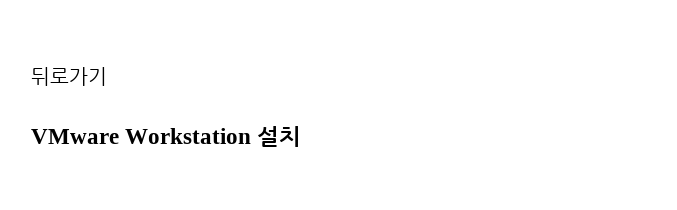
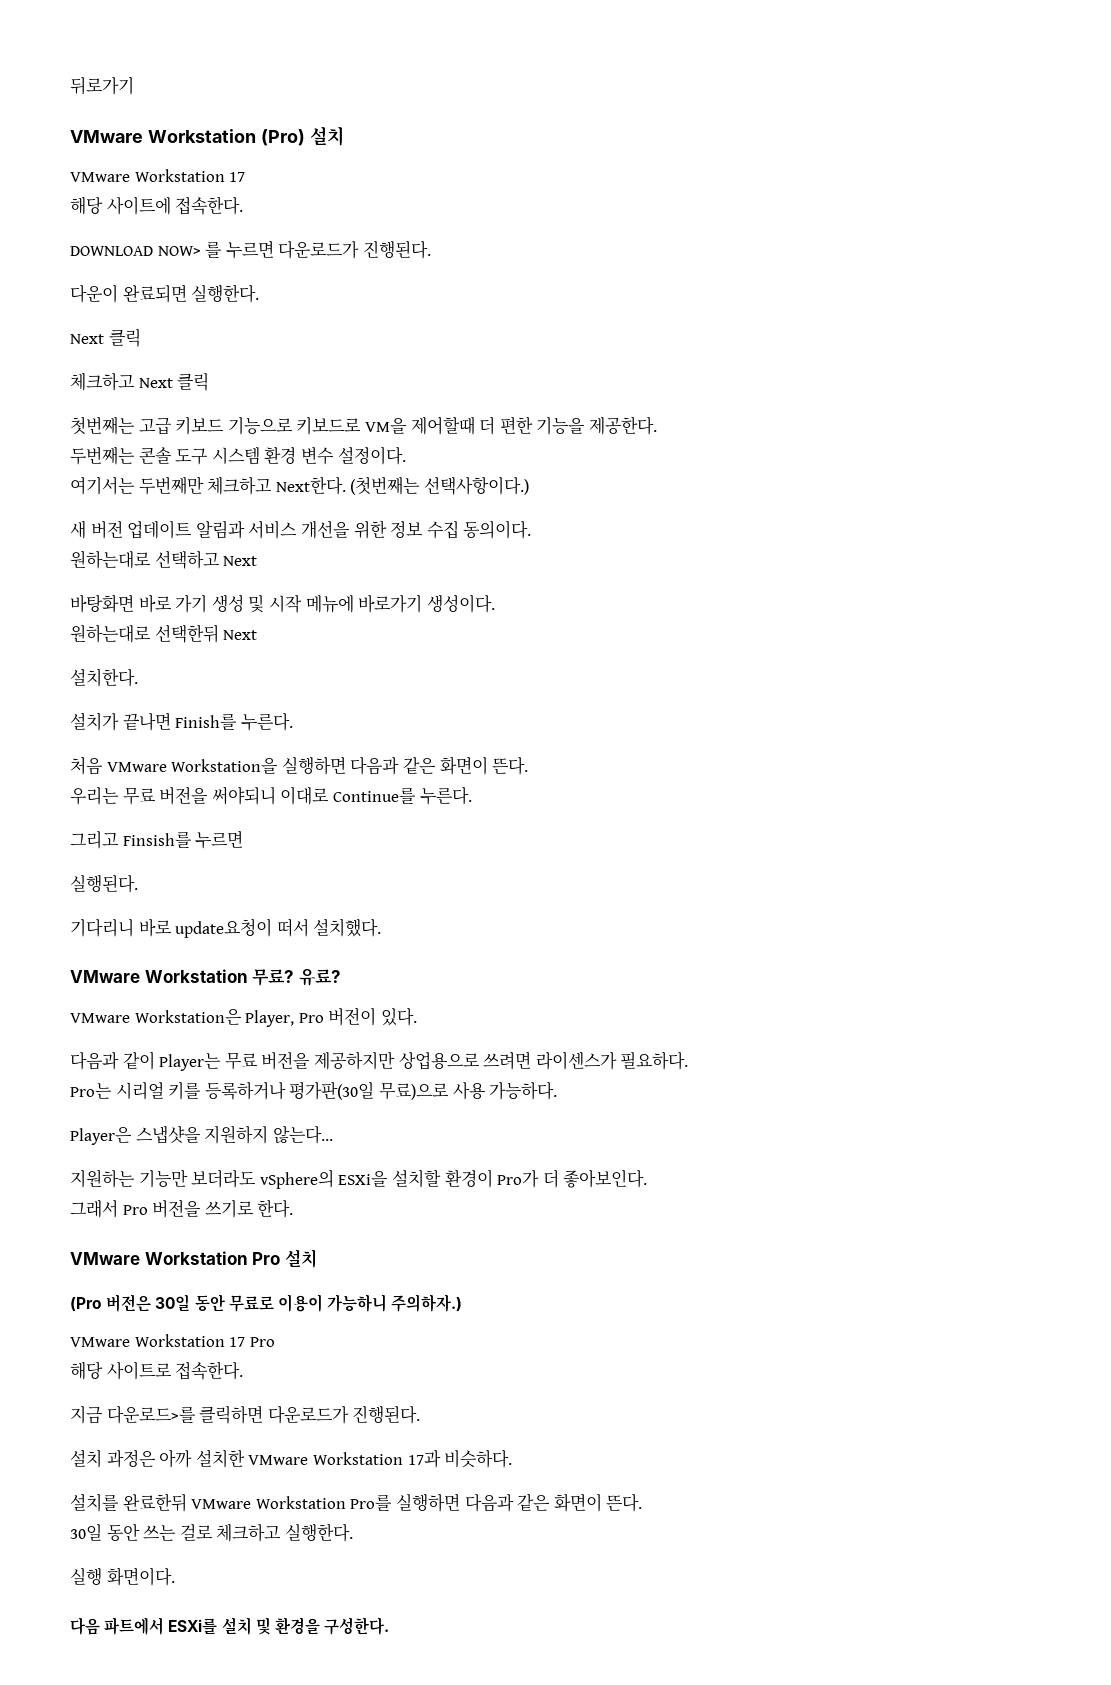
[257,126,302,147] 설치 -> [260,126,344,146] [70,169,246,182] [70,196,244,215] [70,240,431,259] [70,284,260,303] [70,328,141,347] [70,372,210,391] [70,416,657,435] [70,446,406,465] [70,476,529,495] [70,520,532,539] [70,550,258,569] [70,594,495,613] [70,624,258,643] [70,668,138,687] [70,712,293,731] [70,756,529,775] [70,786,472,805] [70,830,244,849] [70,875,138,893] [70,918,382,938] [70,969,341,986] [70,1007,417,1027] [70,1051,689,1071] [70,1081,558,1100] [70,1125,333,1145] [70,1169,648,1189] [70,1199,294,1218] [70,1249,317,1268] [70,1294,463,1312] [70,1334,275,1347] [70,1361,244,1380] [70,1405,421,1424] [70,1449,513,1468] [70,1493,643,1512] [70,1523,353,1542] [70,1567,175,1586] [70,1617,390,1635] (Pro) 설치 // VMware Workstation 17 // 해당 사이트에 접속한다. // DOWNLOAD NOW> 를 누르면 다운로드가 진행된다. // 다운이 완료되면 실행한다. // Next 클릭 // 체크하고 Next 클릭 // 첫번째는 고급 키보드 기능으로 키보드로 VM을 제어할때 더 편한 기능을 제공한다. // 두번째는 콘솔 도구 시스템 환경 변수 설정이다. // 여기서는 두번째만 체크하고 Next한다. (첫번째는 선택사항이다.) // 새 버전 업데이트 알림과 서비스 개선을 위한 정보 수집 동의이다. // 원하는대로 선택하고 Next // 바탕화면 바로 가기 생성 및 시작 메뉴에 바로가기 생성이다. // 원하는대로 선택한뒤 Next // 설치한다. // 설치가 끝나면 Finish를 누른다. // 처음 VMware Workstation을 실행하면 다음과 같은 화면이 뜬다. // 우리는 무료 버전을 써야되니 이대로 Continue를 누른다. // 그리고 Finsish를 누르면 // 실행된다. // 기다리니 바로 update요청이 떠서 설치했다. // VMware Workstation 무료? 유료? // VMware Workstation은 Player, Pro 버전이 있다. // 다음과 같이 Player는 무료 버전을 제공하지만 상업용으로 쓰려면 라이센스가 필요하다. // Pro는 시리얼 키를 등록하거나 평가판(30일 무료)으로 사용 가능하다. // Player은 스냅샷을 지원하지 않는다... // 지원하는 기능만 보더라도 vSphere의 ESXi을 설치할 환경이 Pro가 더 좋아보인다. // 그래서 Pro 버전을 쓰기로 한다. // VMware Workstation Pro 설치 // (Pro 버전은 30일 동안 무료로 이용이 가능하니 주의하자.) // VMware Workstation 17 Pro // 해당 사이트로 접속한다. // 지금 다운로드>를 클릭하면 다운로드가 진행된다. // 설치 과정은 아까 설치한 VMware Workstation 17과 비슷하다. // 설치를 완료한뒤 VMware Workstation Pro를 실행하면 다음과 같은 화면이 뜬다. // 30일 동안 쓰는 걸로 체크하고 실행한다. // 실행 화면이다. // 다음 파트에서 ESXi를 설치 및 환경을 구성한다.

